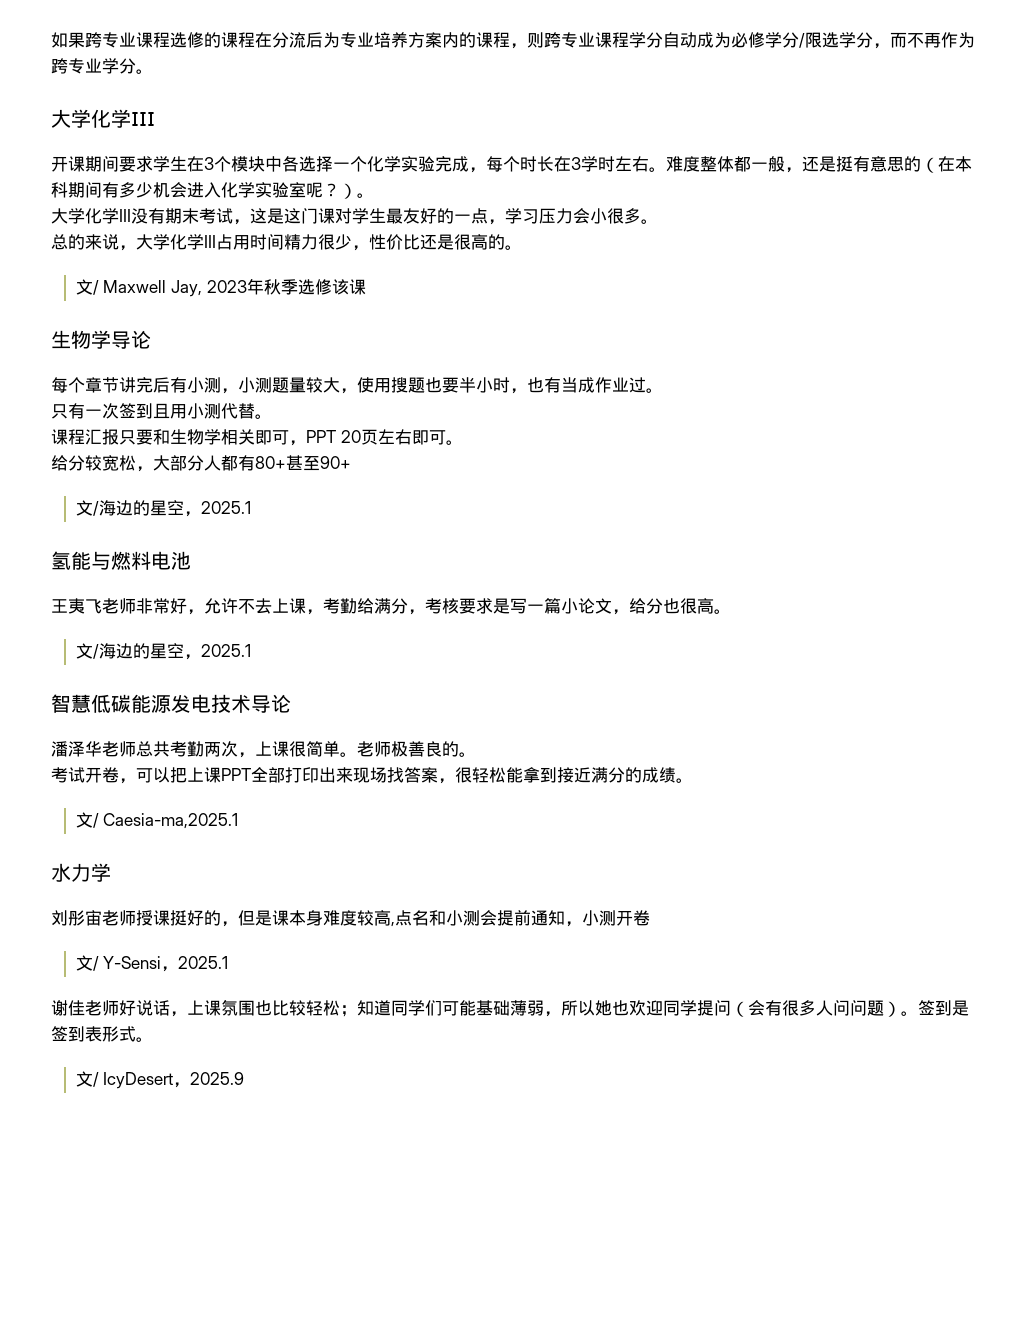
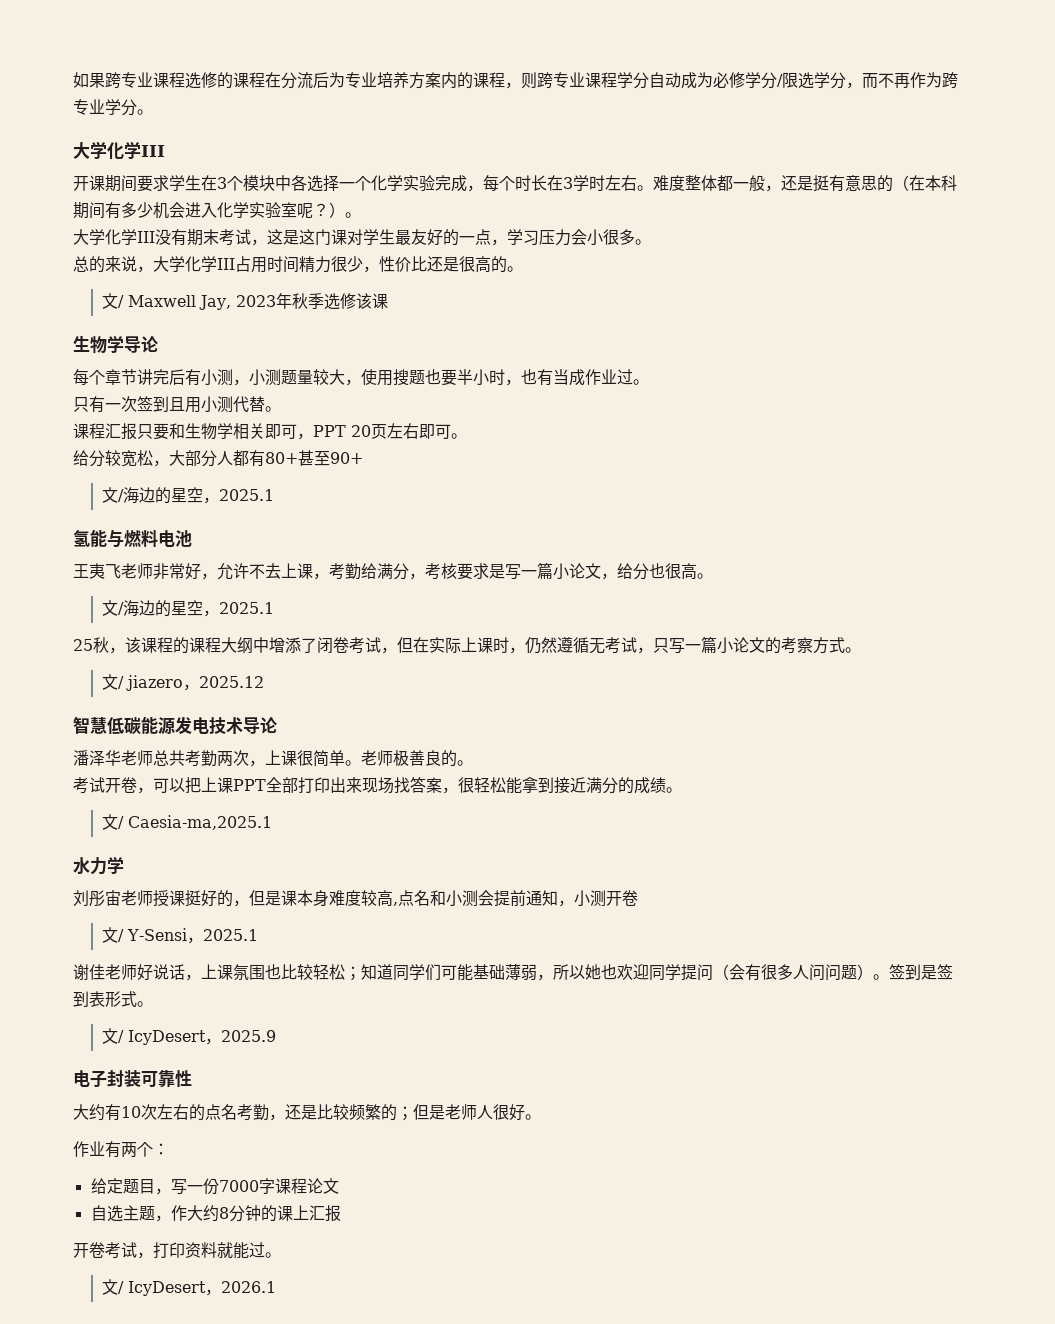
(251, 650) none -> [73,636,861,654] [102,674,265,691] // 25秋，该课程的课程大纲中增添了闭卷考试，但在实际上课时，仍然遵循无考试，只写一篇小论文的考察方式。 // 文/ jiazero，2025.12
(245, 1078) none -> [73,1070,192,1088] [73,1104,541,1121] [73,1141,169,1158] [90,1178,339,1195] [90,1205,341,1222] [73,1242,281,1259] [102,1279,277,1296] // 电子封装可靠性 // 大约有10次左右的点名考勤，还是比较频繁的；但是老师人很好。 // 作业有两个： // 给定题目，写一份7000字课程论文 // 自选主题，作大约8分钟的课上汇报 // 开卷考试，打印资料就能过。 // 文/ IcyDesert，2026.1

